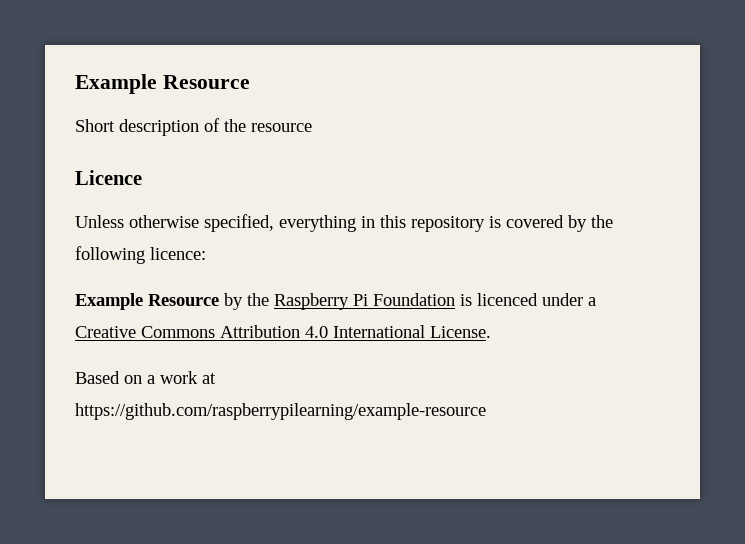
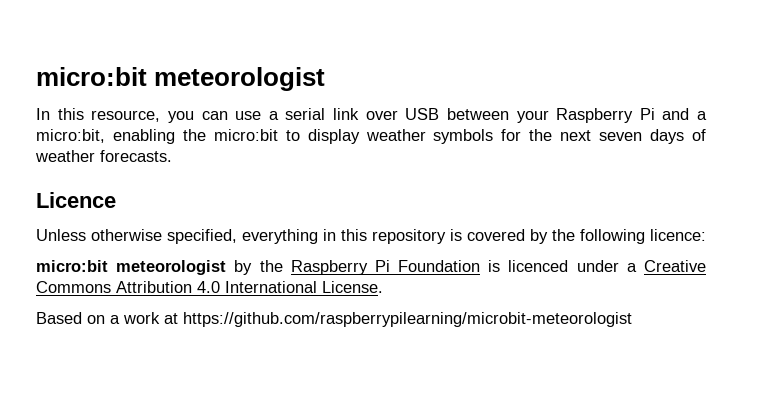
[75,74,250,94] [75,118,312,136] Example Resource // Short description of the resource -> [36,67,326,91] [36,108,707,123] [36,129,706,144] [35,150,172,162] micro:bit meteorologist // In this resource, you can use a serial link over USB between your Raspberry Pi and a micro:bit, enabling the micro:bit to display weather symbols for the next seven days of weather forecasts.
[75,293,219,310] Example Resource -> [36,260,227,275] micro:bit meteorologist
[75,403,486,420] https://github.com/raspberrypilearning/example-resource -> [183,312,632,327] https://github.com/raspberrypilearning/microbit-meteorologist

